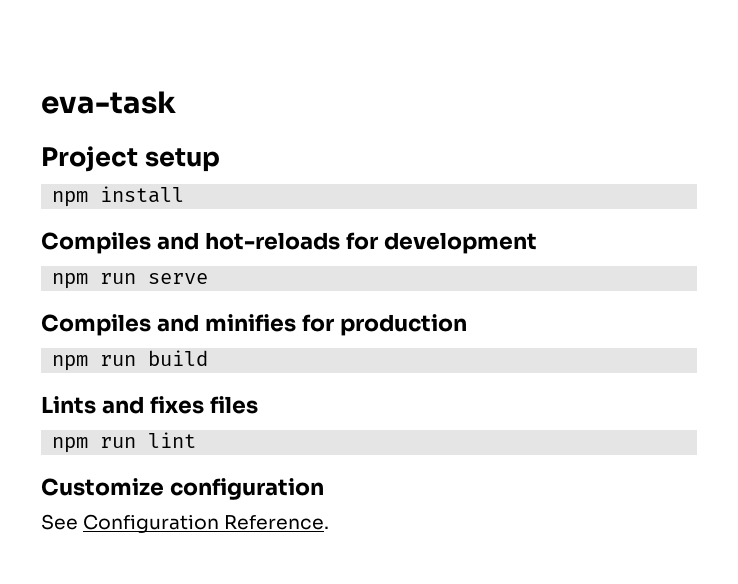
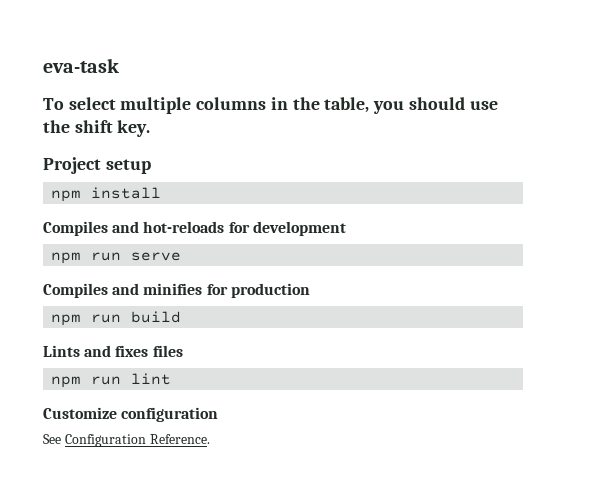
(176, 102) none -> [43,97,498,114] [43,120,151,137] // To select multiple columns in the table, you should use the shift key.

